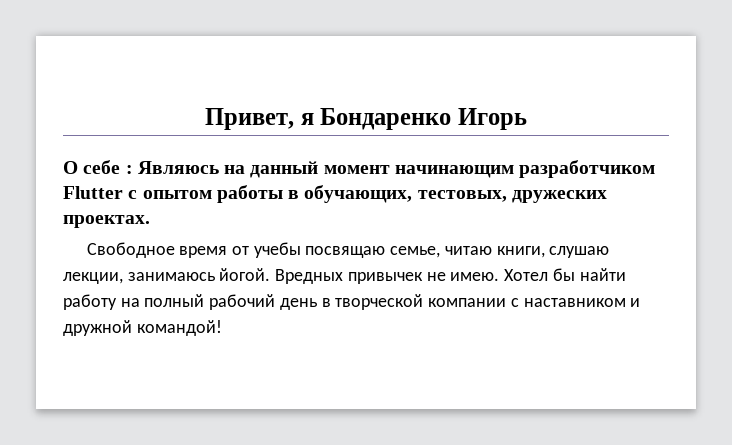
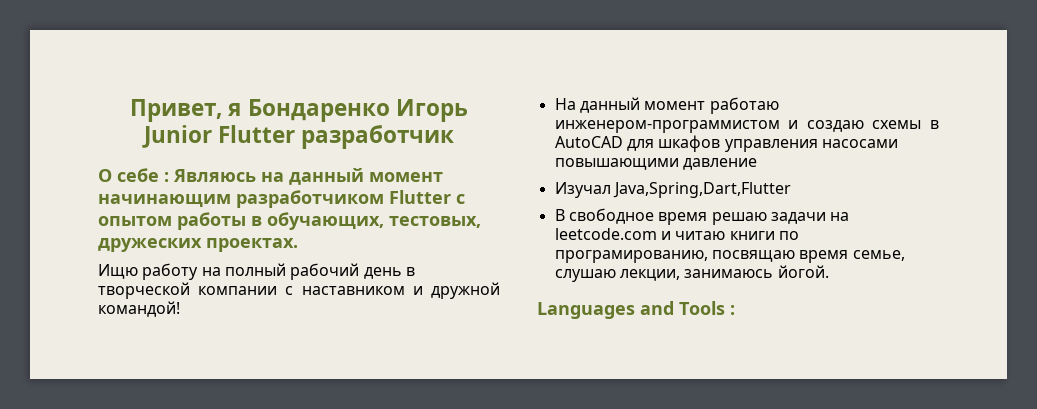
(527, 119) none -> [141,125,455,149] Junior Flutter разработчик
[86,242,610,258] [63,268,626,284] Свободное время от учебы посвящаю семье, читаю книги, слушаю лекции, занимаюсь йогой. Вредных привычек не имею. Хотел бы найти -> [98,264,138,279] Ищю
(222, 328) none -> [554,97,779,114] [554,120,939,133] [554,135,898,152] [554,158,757,170] [554,182,791,198] [554,208,850,225] [554,228,799,240] [554,250,905,263] [554,265,829,282] [537,301,735,319] // На данный момент работаю инженером-программистом и создаю схемы в AutoCAD для шкафов управления насосами повышающими давление // Изучал Java,Spring,Dart,Flutter // В свободное время решаю задачи на leetcode.com и читаю книги по програмированию, посвящаю время семье, слушаю лекции, занимаюсь йогой. // Languages and Tools :

